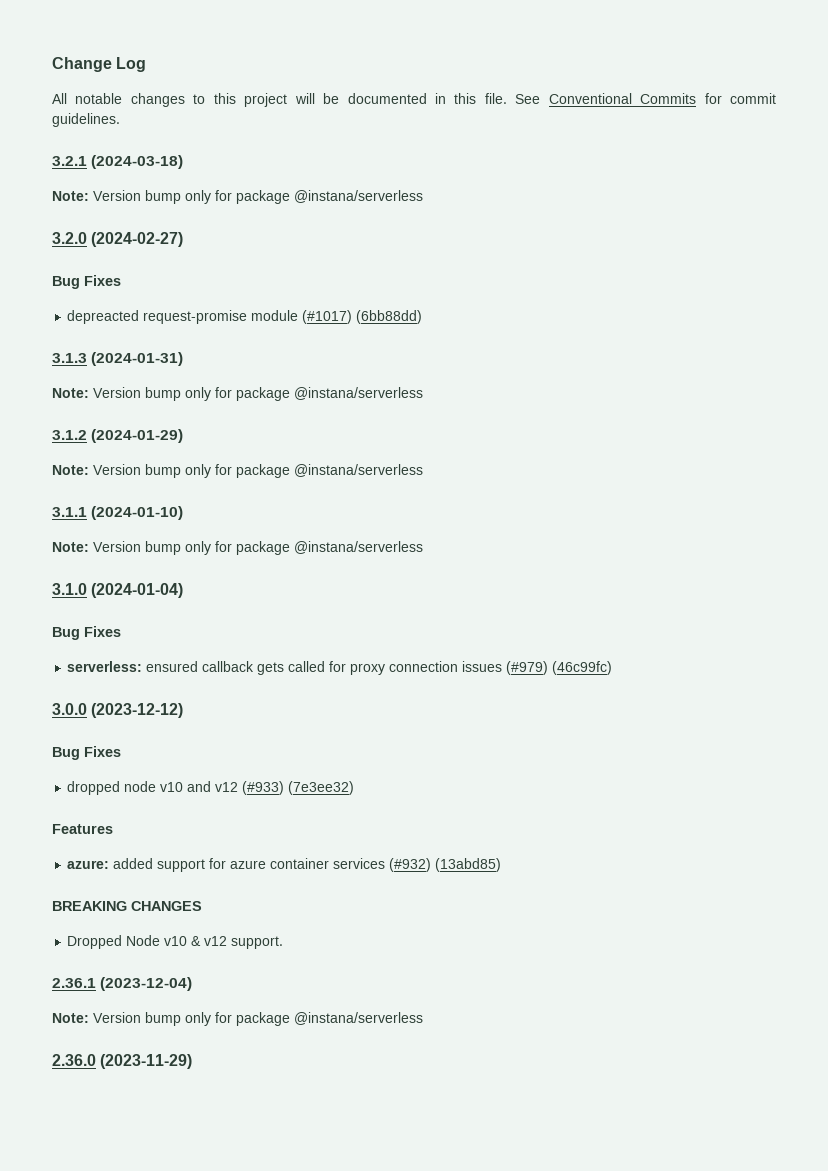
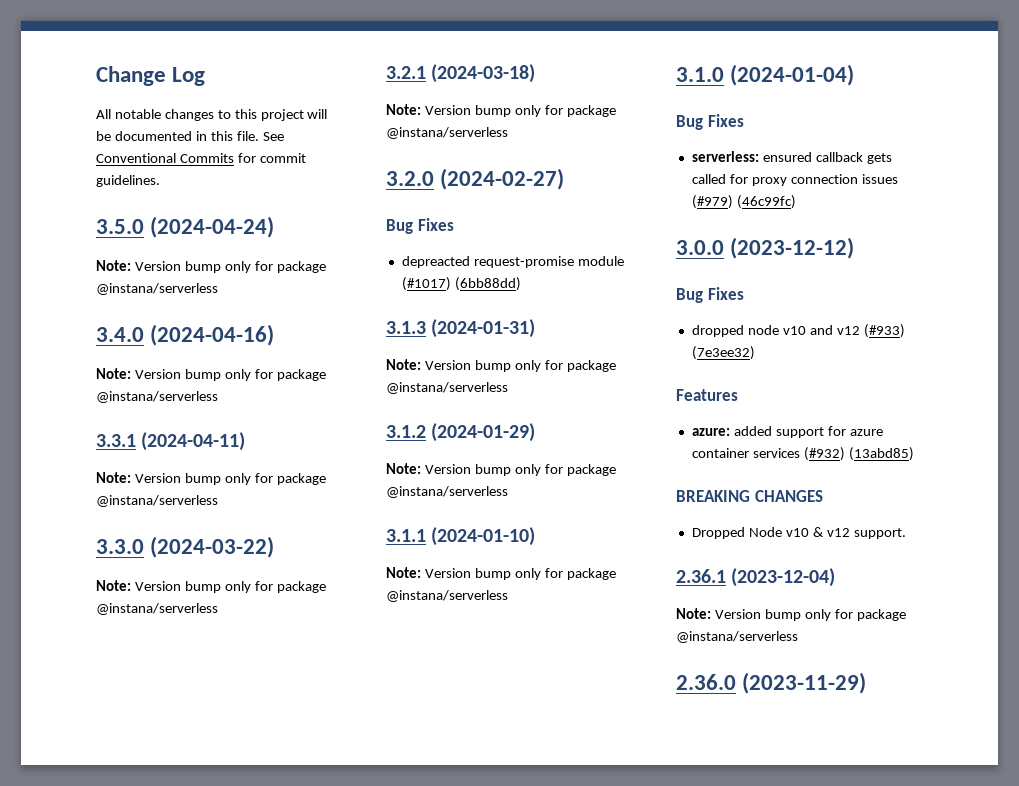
(120, 120) none -> [96,216,275,238] [96,260,326,273] [96,283,218,295] [96,324,275,346] [96,368,326,381] [96,391,218,403] [96,432,246,451] [96,472,326,485] [96,495,218,507] [96,536,275,558] [96,580,326,593] [96,603,218,615] // 3.5.0 (2024-04-24) // Note: Version bump only for package @instana/serverless // 3.4.0 (2024-04-16) // Note: Version bump only for package @instana/serverless // 3.3.1 (2024-04-11) // Note: Version bump only for package @instana/serverless // 3.3.0 (2024-03-22) // Note: Version bump only for package @instana/serverless

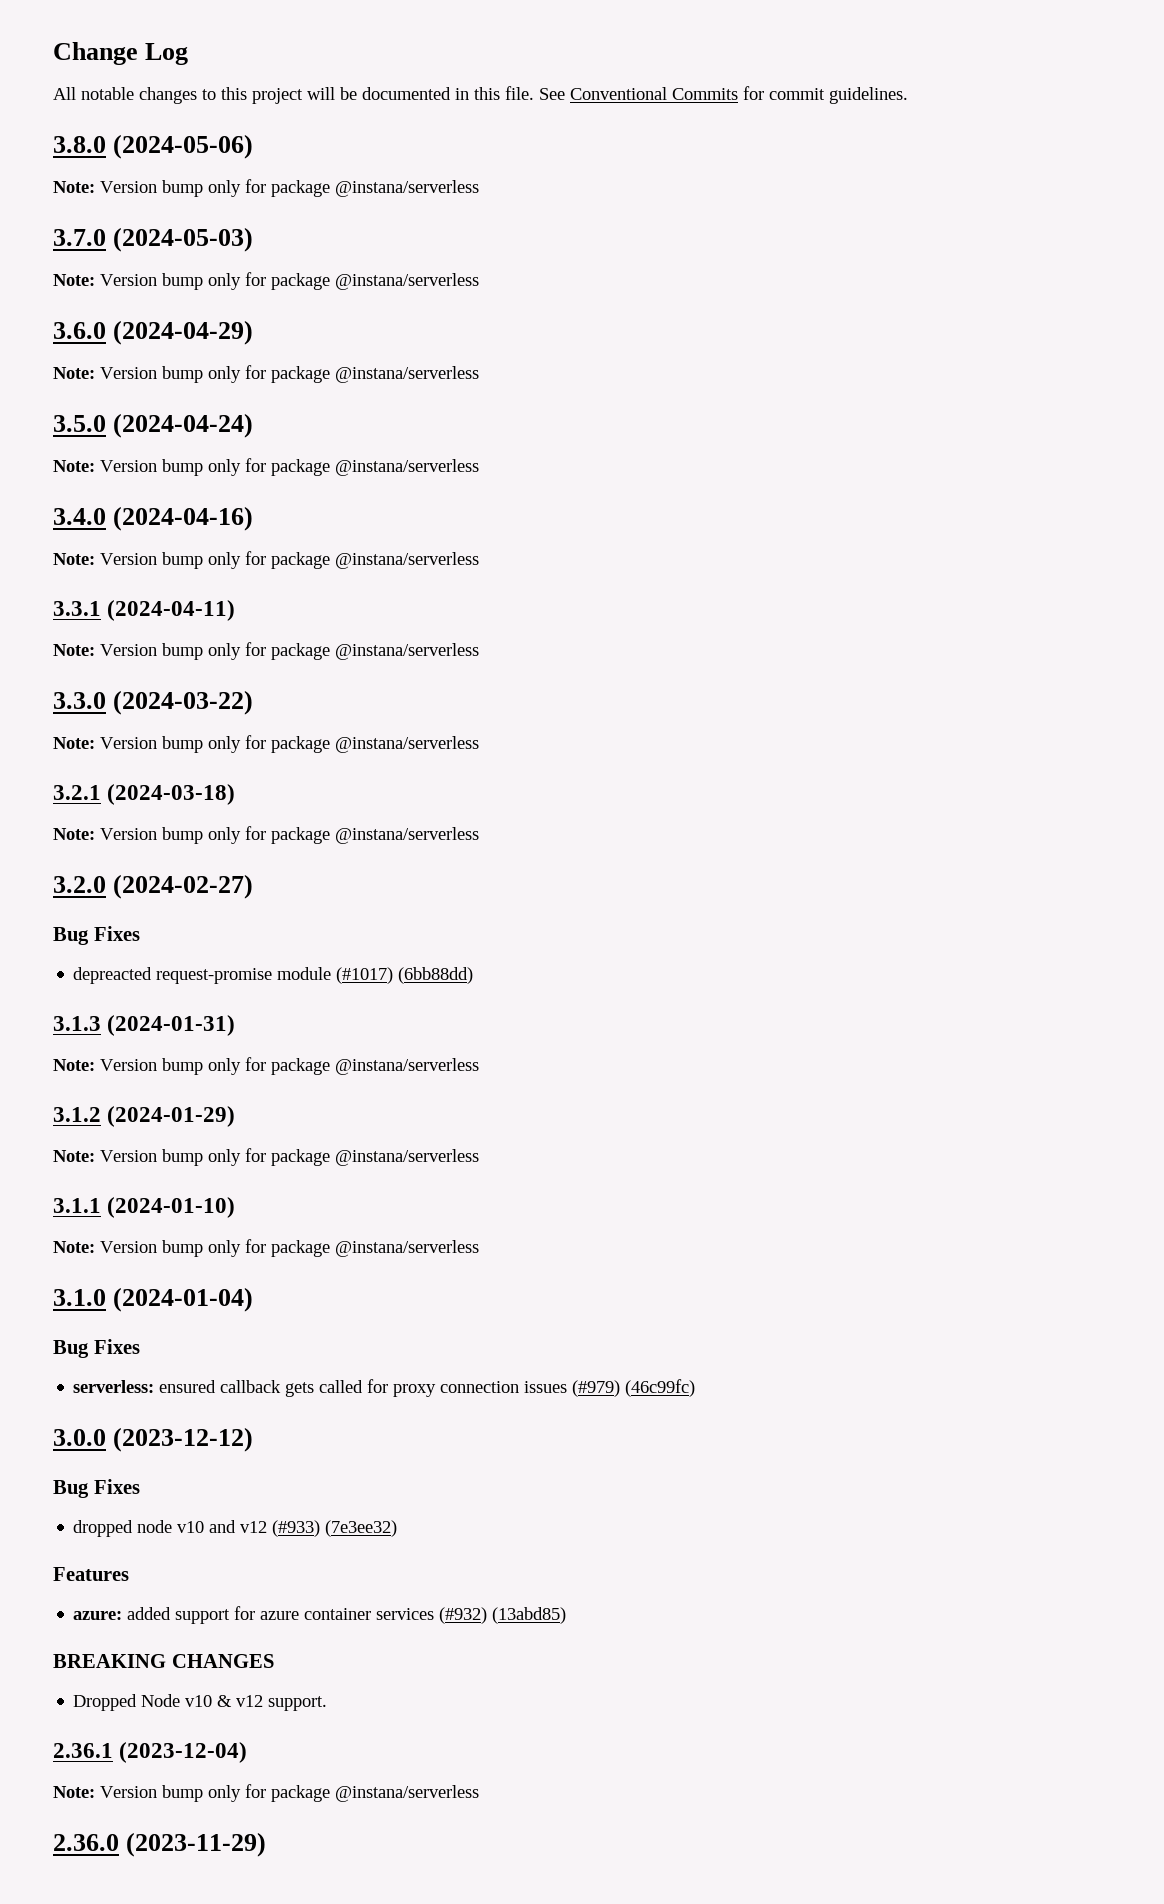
(160, 181) none -> [53,134,254,159] [53,179,479,197] [53,227,254,252] [53,272,479,290] [53,320,254,345] [53,365,479,383] // 3.8.0 (2024-05-06) // Note: Version bump only for package @instana/serverless // 3.7.0 (2024-05-03) // Note: Version bump only for package @instana/serverless // 3.6.0 (2024-04-29) // Note: Version bump only for package @instana/serverless

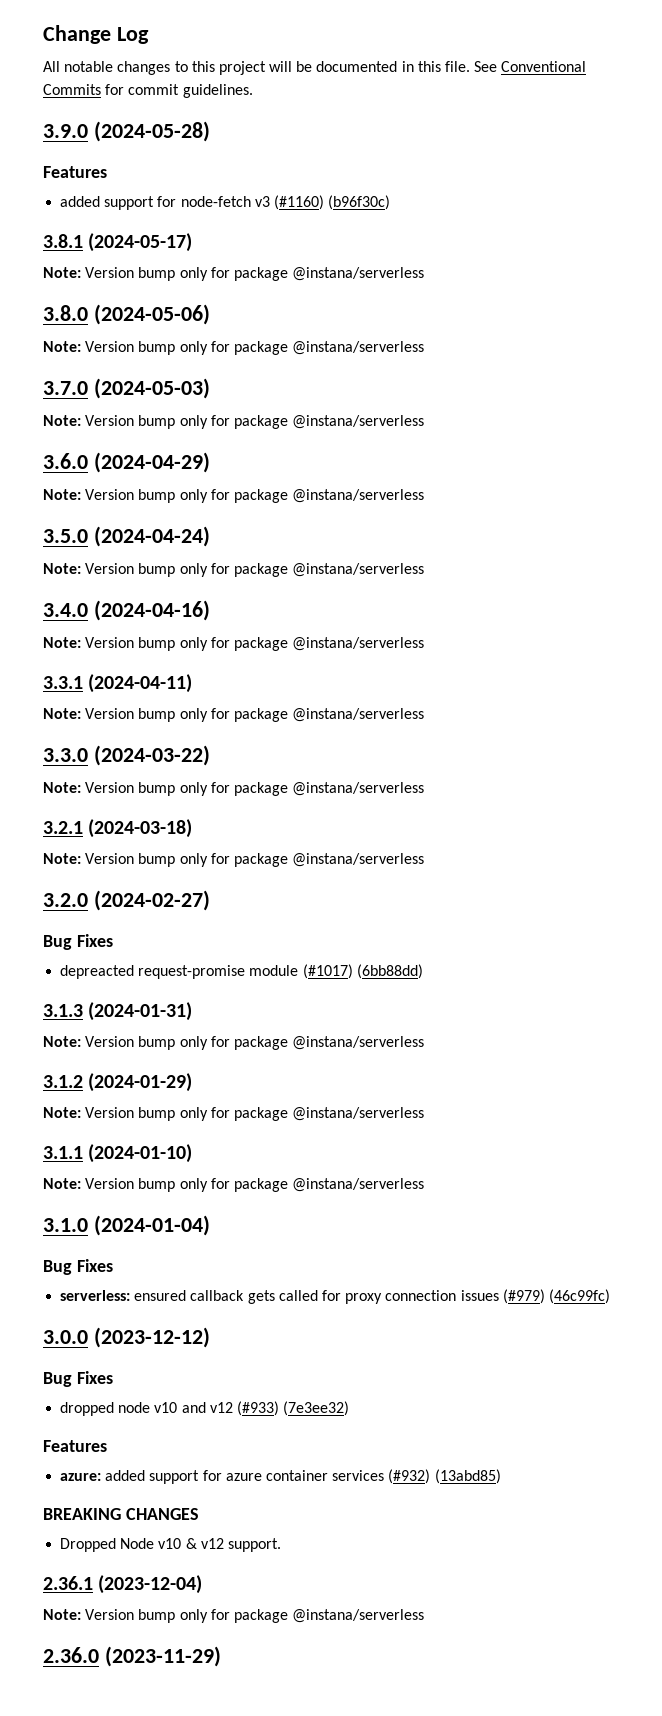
(908, 95) none -> [43,121,210,142] [43,166,107,178] [60,195,391,210] [43,233,193,252] [43,267,425,281] // 3.9.0 (2024-05-28) // Features // added support for node-fetch v3 (#1160) (b96f30c) // 3.8.1 (2024-05-17) // Note: Version bump only for package @instana/serverless

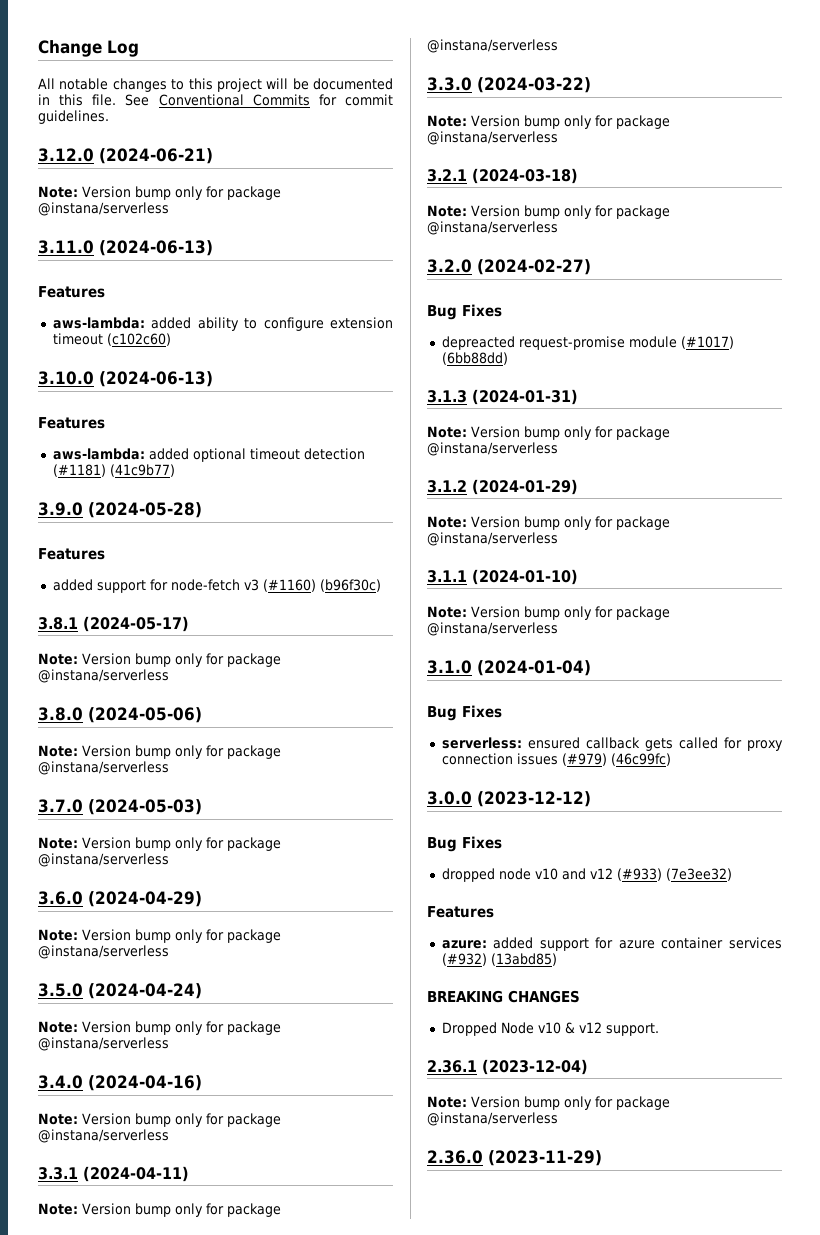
(253, 91) none -> [38,148,213,164] [38,186,281,200] [38,202,169,216] [38,240,213,256] [38,286,105,298] [52,317,393,331] [52,333,171,346] [38,371,213,387] [38,417,105,429] [52,448,365,462] [52,464,175,477] // 3.12.0 (2024-06-21) // Note: Version bump only for package @instana/serverless // 3.11.0 (2024-06-13) // Features // aws-lambda: added ability to configure extension timeout (c102c60) // 3.10.0 (2024-06-13) // Features // aws-lambda: added optional timeout detection (#1181) (41c9b77)

